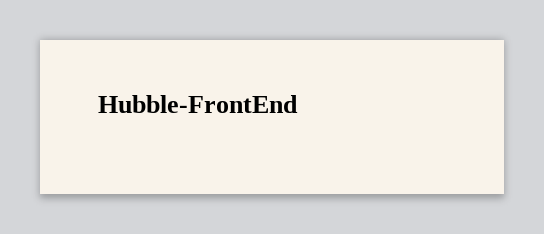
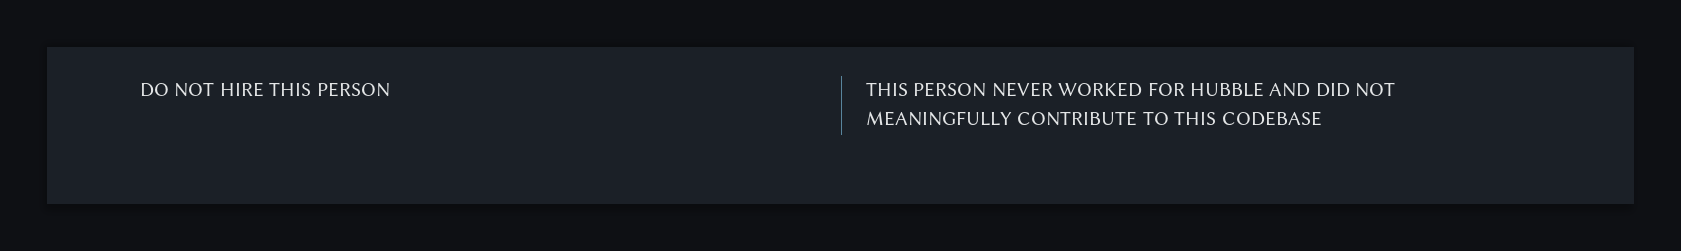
[98,95,298,113] Hubble-FrontEnd -> [140,82,390,97] [866,82,1396,97] [866,111,1322,126] DO NOT HIRE THIS PERSON // THIS PERSON NEVER WORKED FOR HUBBLE AND DID NOT MEANINGFULLY CONTRIBUTE TO THIS CODEBASE

